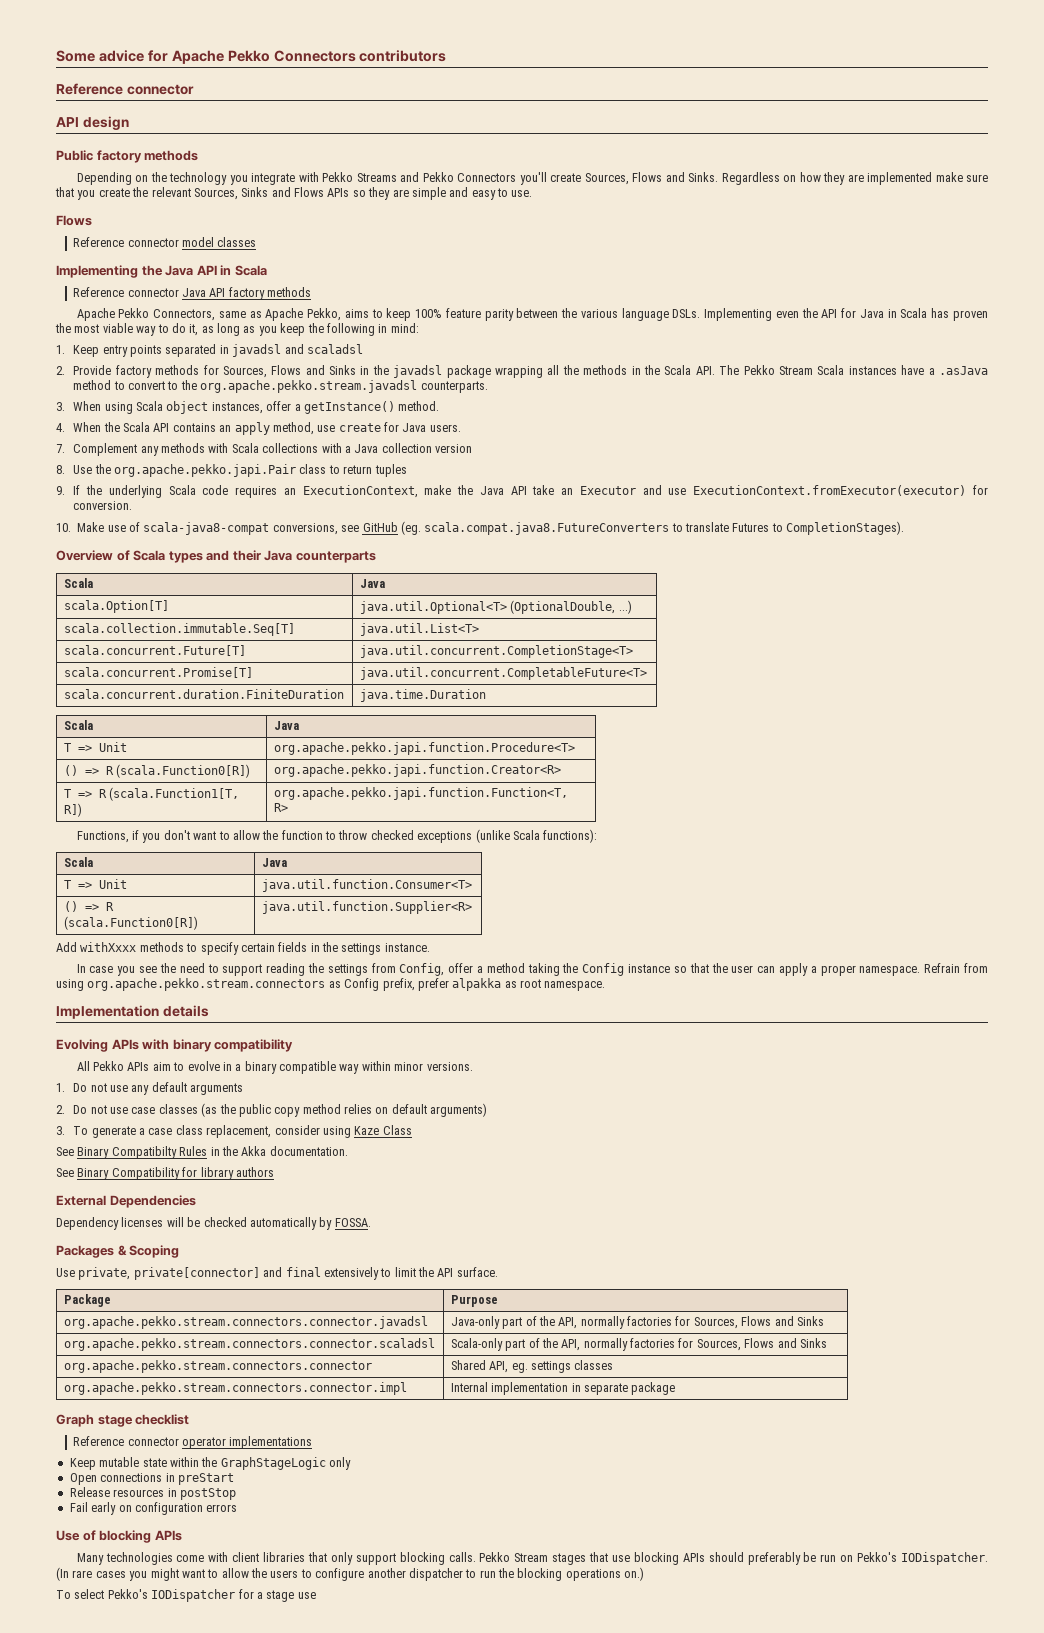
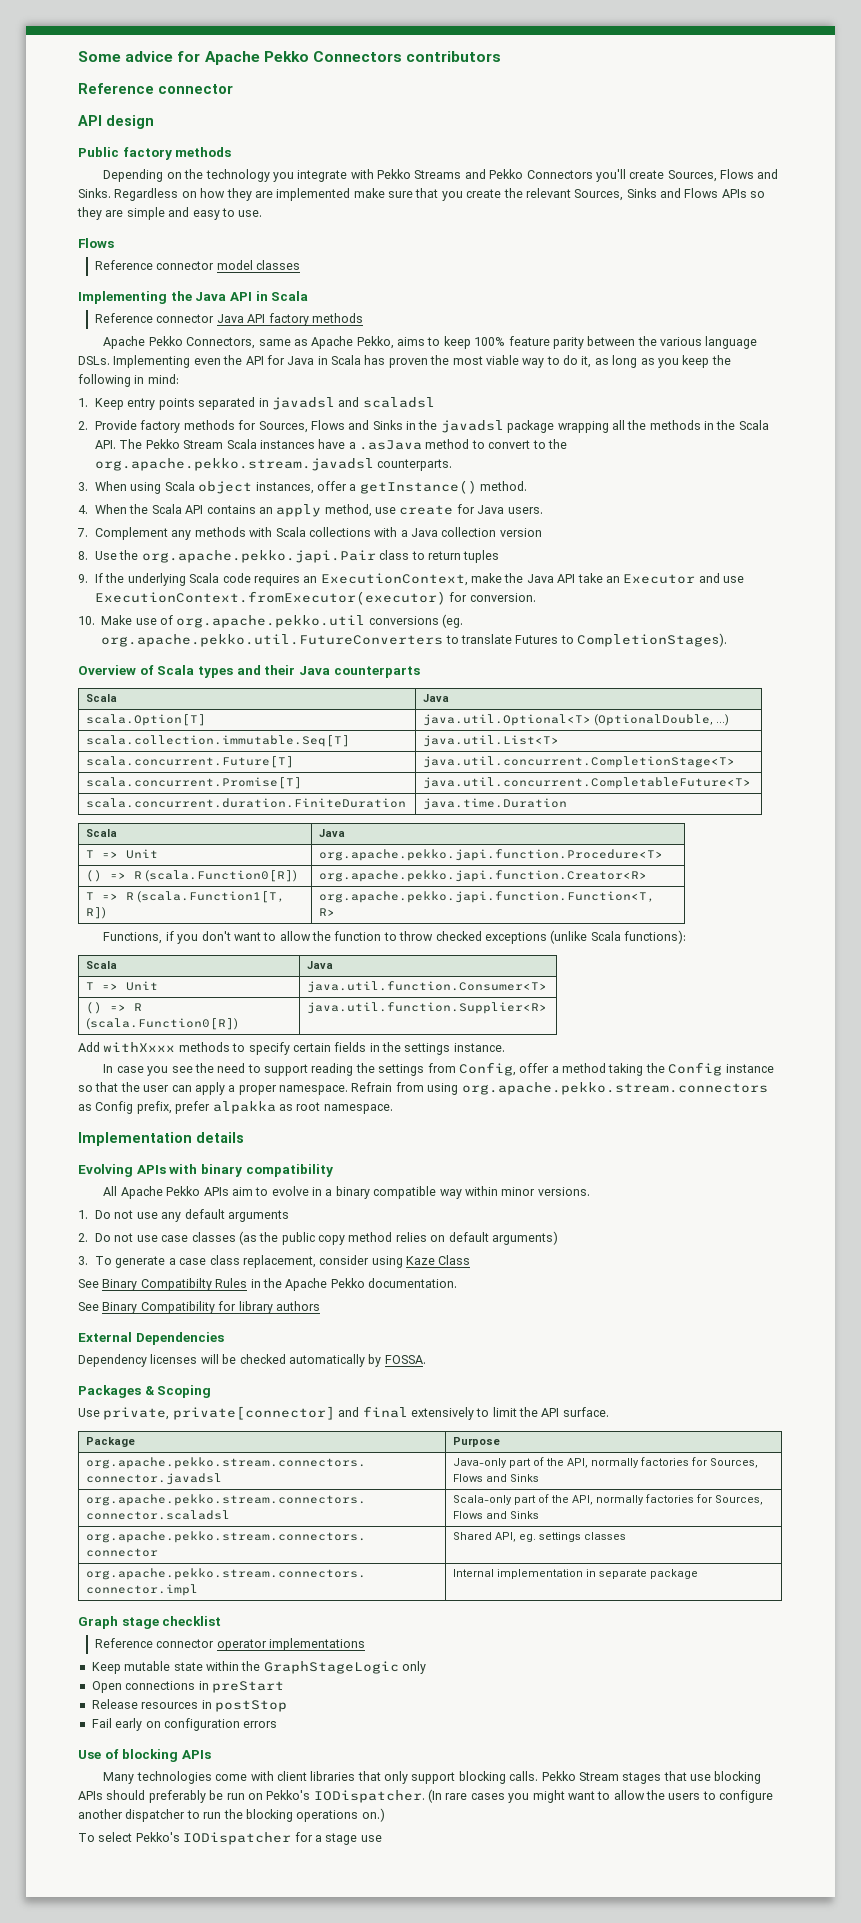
[143,521,670,535] scala-java8-compat conversions, see GitHub (eg. scala.compat.java8.FutureConverters -> [176,614,464,628] [101,634,444,647] org.apache.pekko.util conversions (eg. org.apache.pekko.util.FutureConverters
(90, 1066) none -> [120,1186,163,1199] Apache
[241,1146,267,1156] Akka -> [285,1278,365,1291] Apache Pekko

